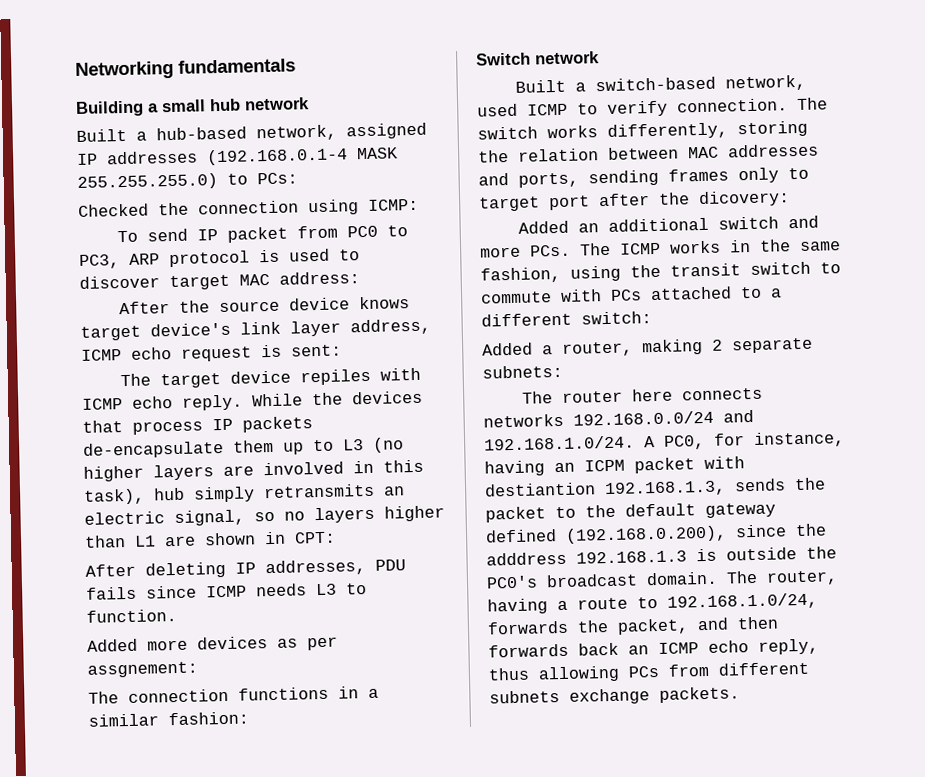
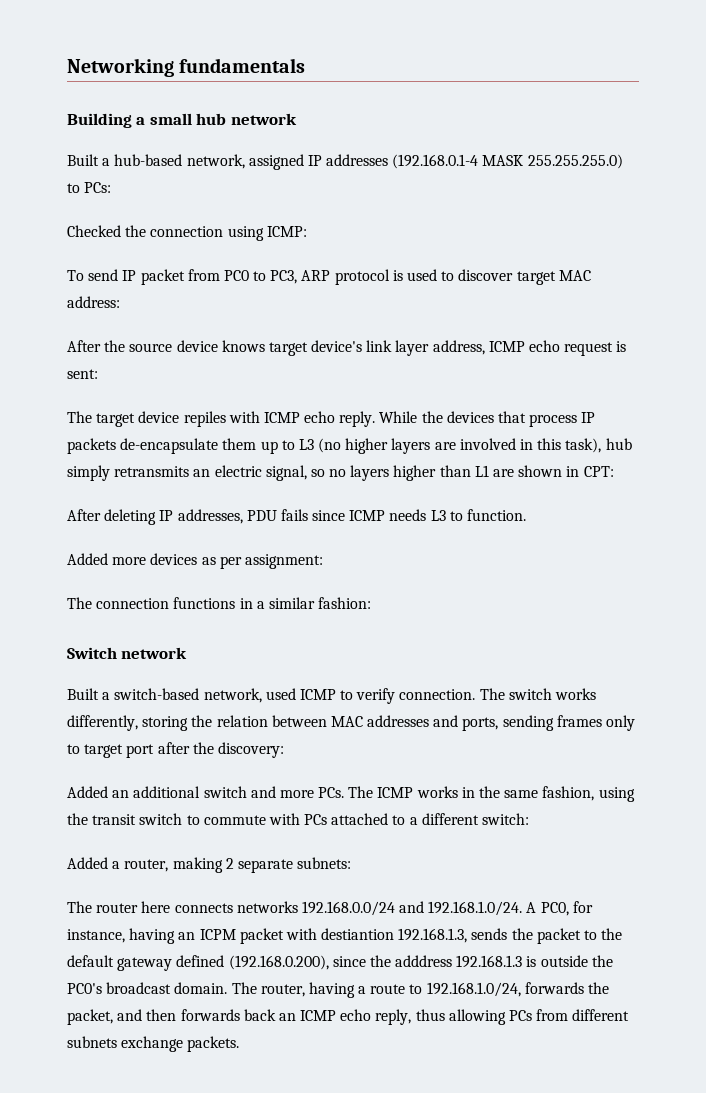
[87,661,198,678] assgnement: -> [244,554,323,569] assignment:
[698,190,790,208] dicovery: -> [217,742,284,758] discovery:

